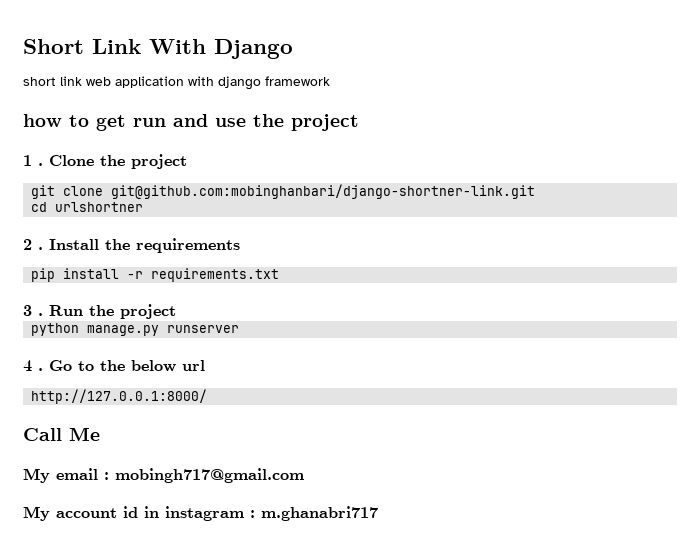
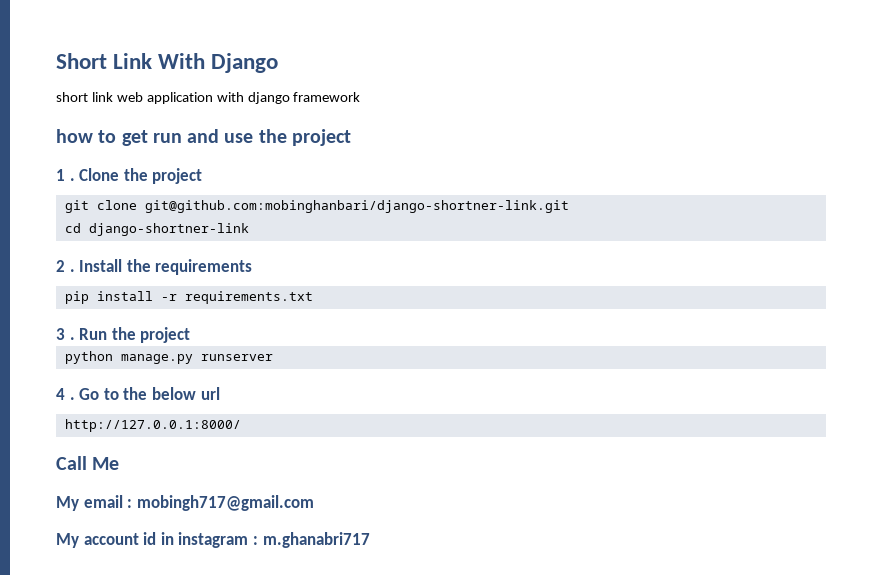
[55,202,144,212] urlshortner -> [88,223,249,236] django-shortner-link

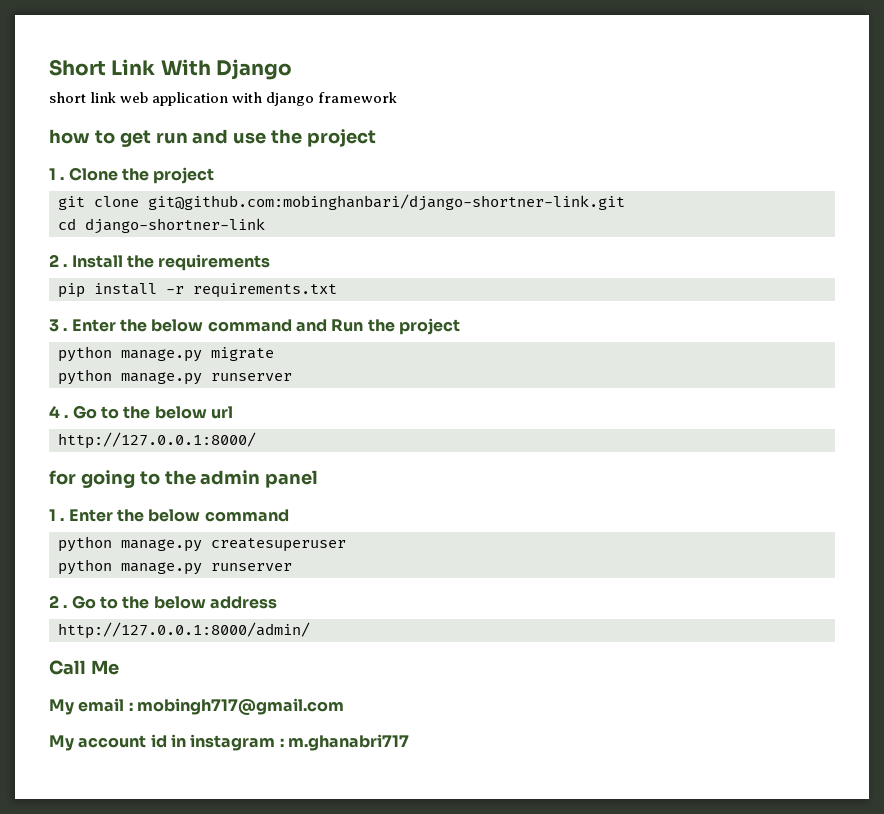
(75, 338) none -> [71,319,327,332] Enter the below command and
(191, 335) none -> [58,346,274,362] // python manage.py migrate
(241, 425) none -> [49,470,319,488] [49,509,289,522] [58,536,346,552] [58,559,292,575] [49,595,277,609] [58,622,310,639] // for going to the admin panel // 1 . Enter the below command // python manage.py createsuperuser // python manage.py runserver // 2 . Go to the below address // http://127.0.0.1:8000/admin/

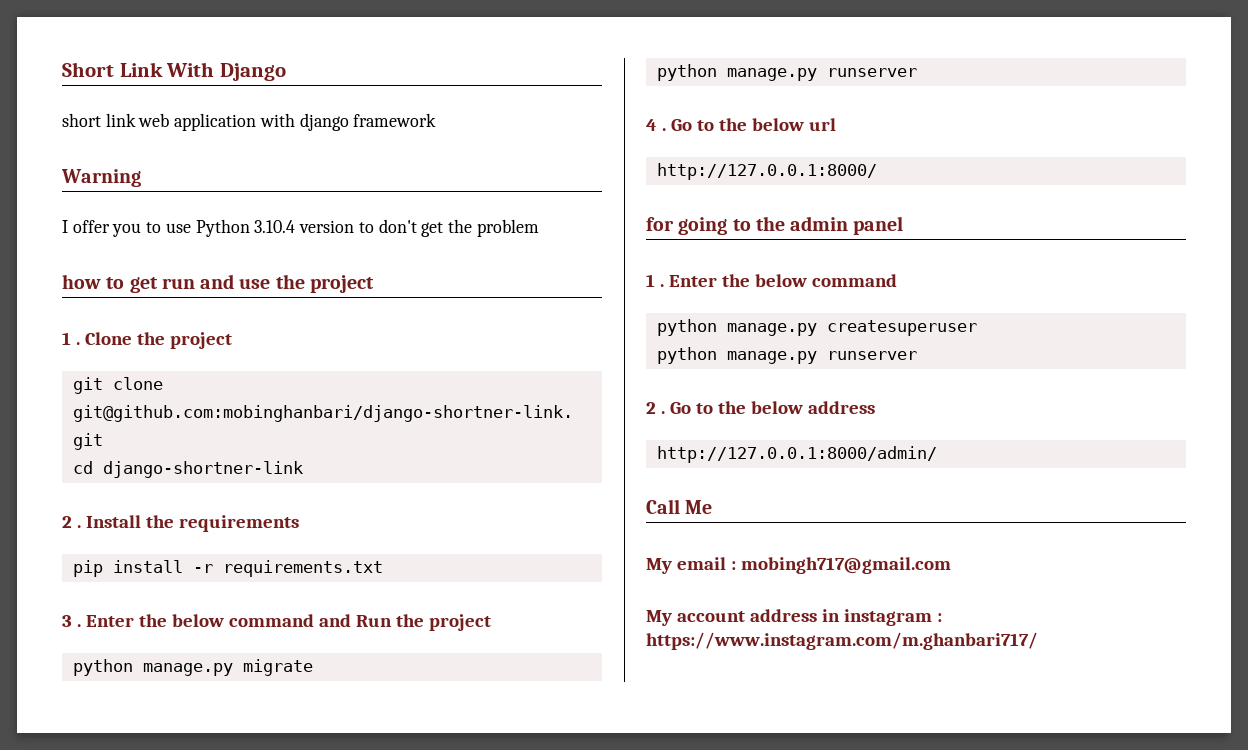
(398, 97) none -> [61,169,141,187] [62,219,539,237] // Warning // I offer you to use Python 3.10.4 version to don't get the problem
[150,734,167,748] id -> [749,609,817,622] address
[287,734,409,751] m.ghanabri717 -> [646,632,1038,650] https://www.instagram.com/m.ghanbari717/

